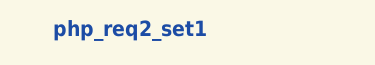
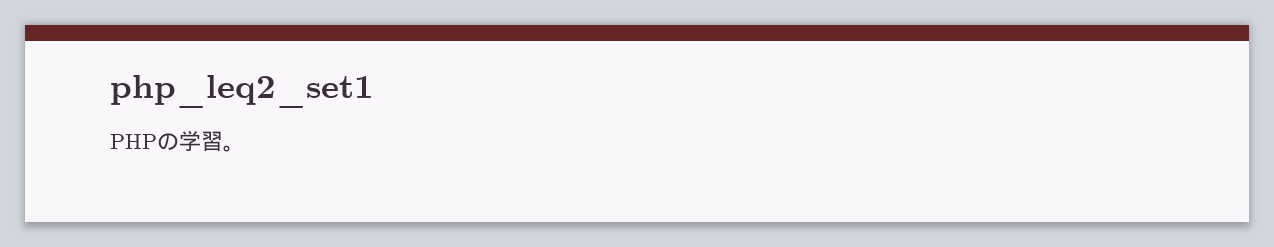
[53,20,207,41] php_req2_set1 -> [110,75,374,108] [110,131,245,152] php_leq2_set1 // PHPの学習。

